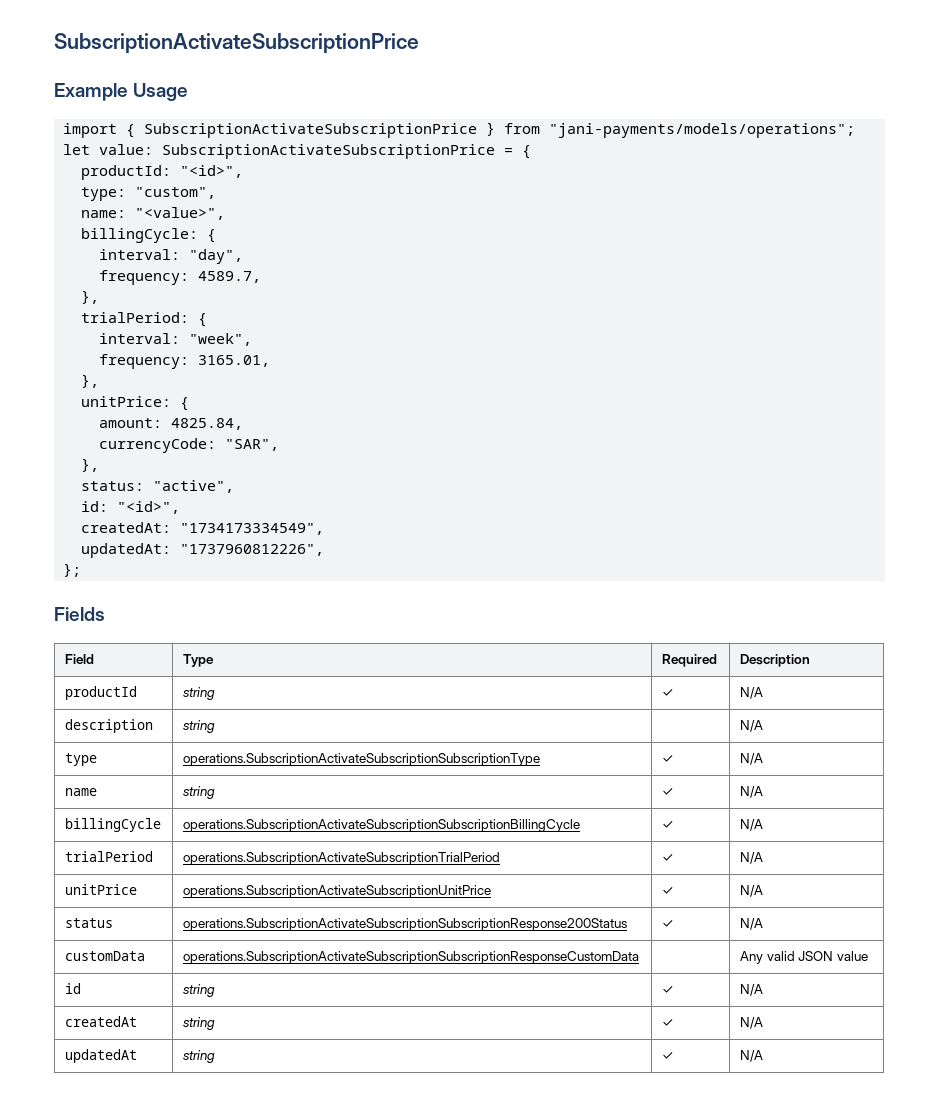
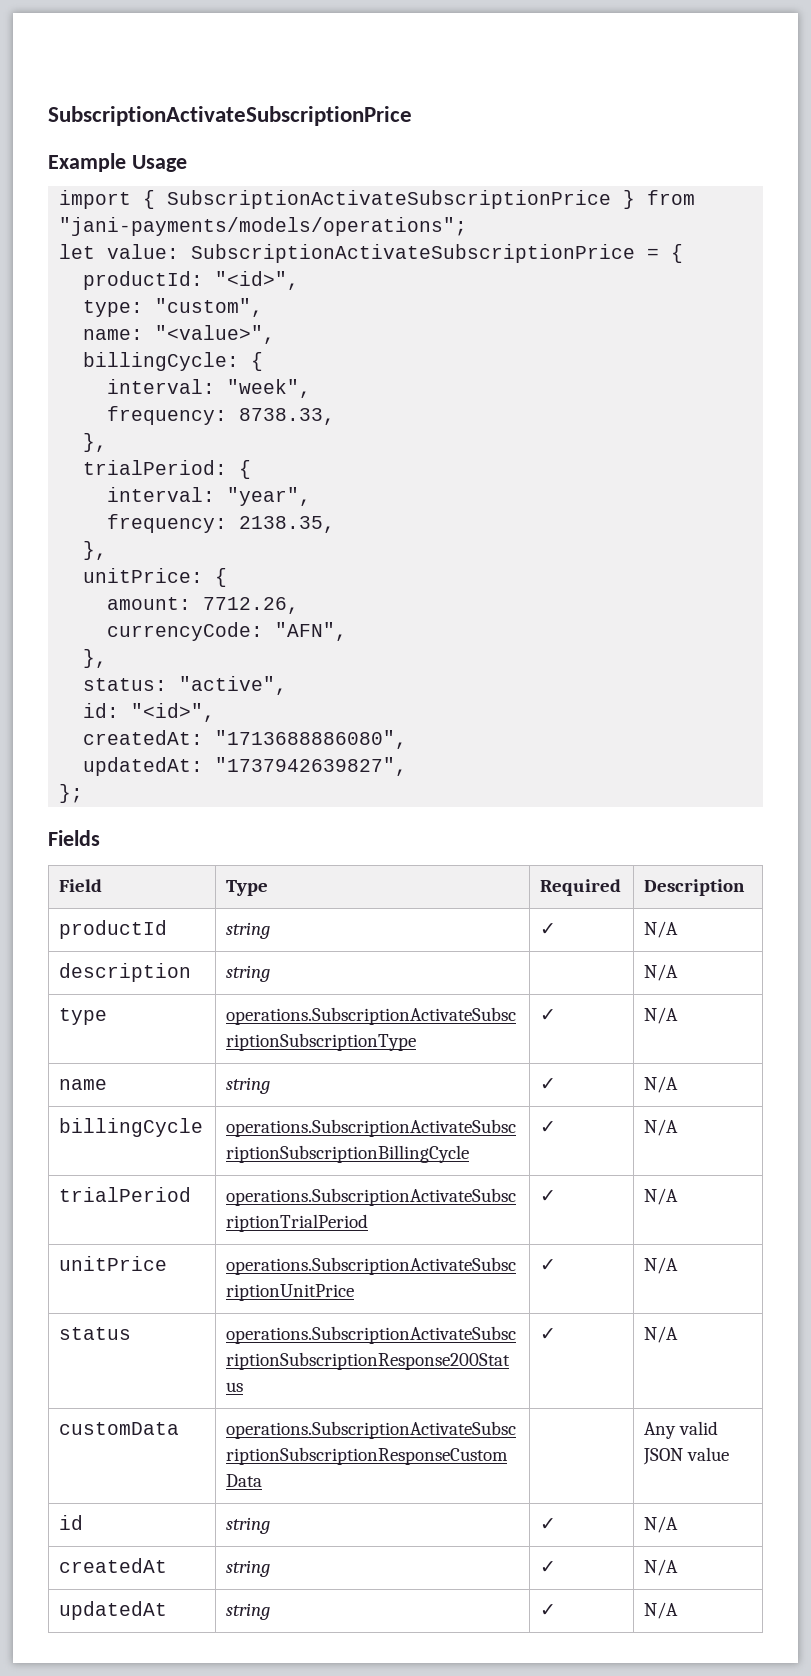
[189,249,243,264] [99,270,261,285] "day", // frequency: 4589.7, -> [227,379,312,398] [107,406,336,425] "week", // frequency: 8738.33,
[189,333,252,346] [99,354,270,369] "week", // frequency: 3165.01, -> [227,487,312,506] [107,514,336,533] "year", // frequency: 2138.35,
[171,418,243,430] 4825.84, -> [203,597,300,614] 7712.26,
[225,439,279,451] "SAR", -> [275,622,348,641] "AFN",
[180,523,324,535] "1734173334549", -> [215,730,408,749] "1713688886080",
[180,544,324,556] "1737960812226", -> [215,757,408,776] "1737942639827",

